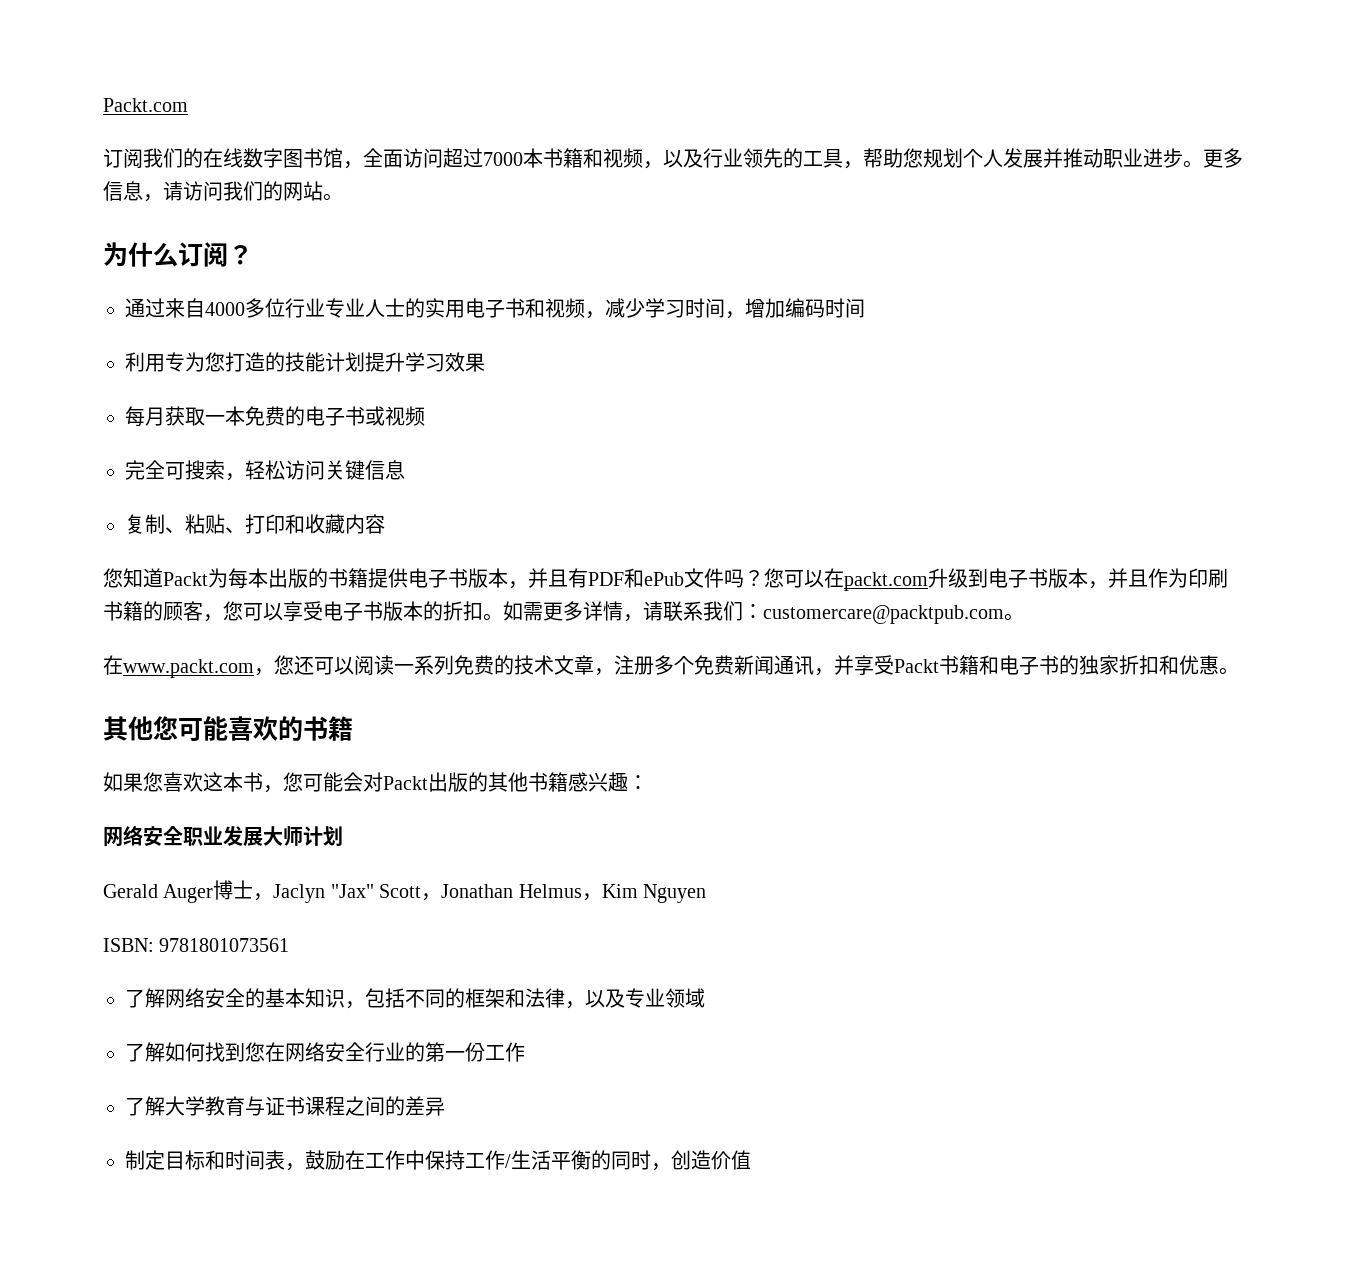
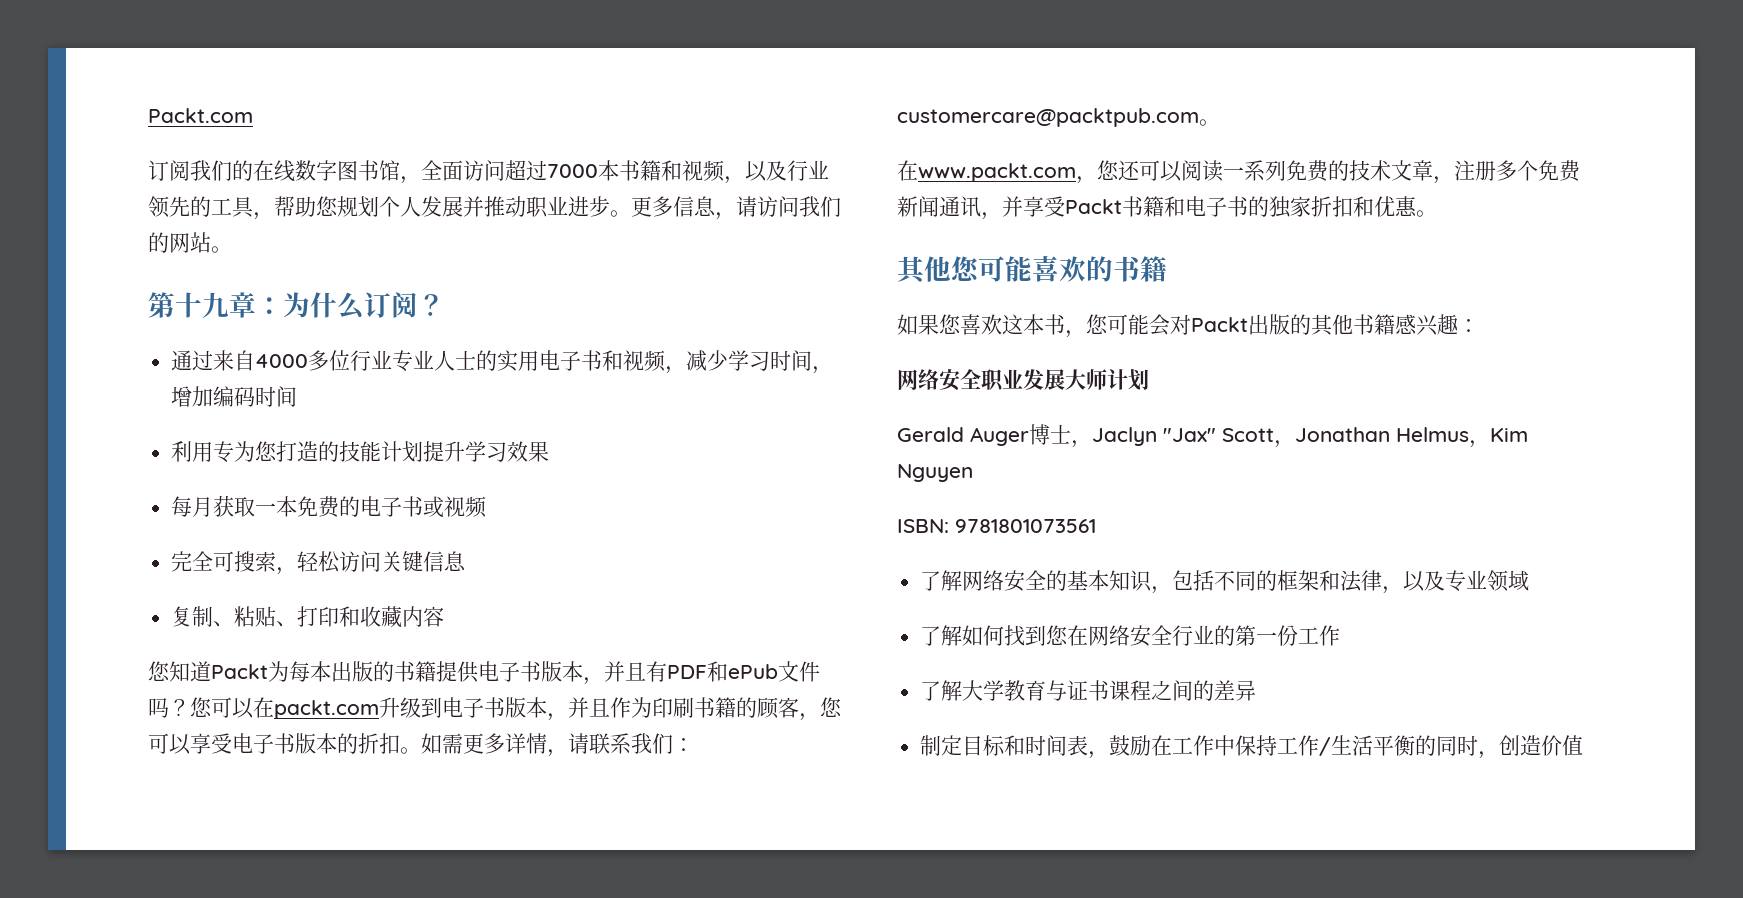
(343, 197) none -> [148,292,283,318] 第十九章：

